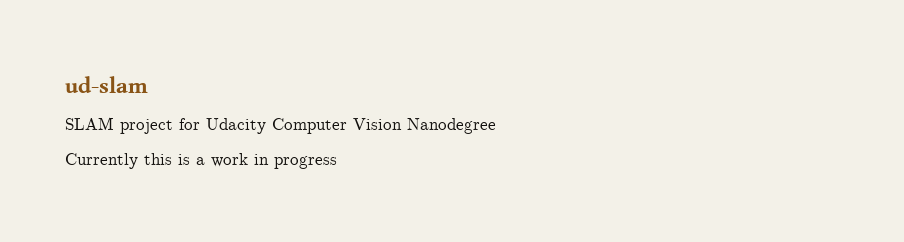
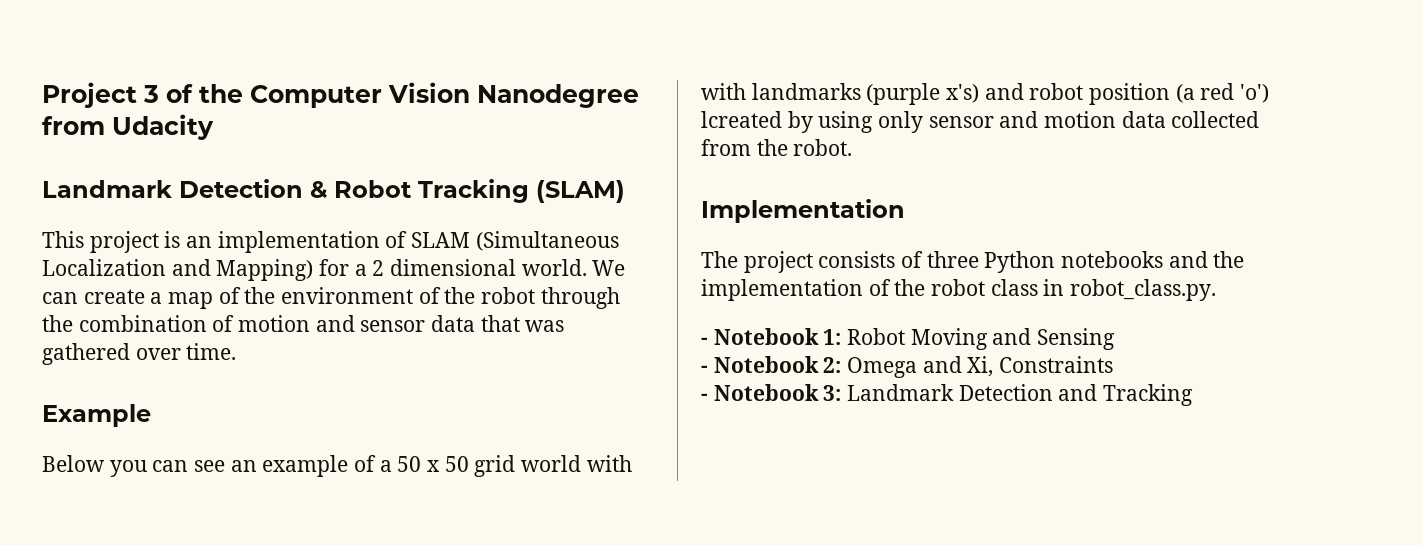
[65,76,148,93] [65,117,496,134] [65,153,337,169] ud-slam // SLAM project for Udacity Computer Vision Nanodegree // Currently this is a work in progress -> [42,82,639,108] [42,114,214,140] [42,179,625,203] [42,231,619,253] [42,259,626,281] [42,287,620,309] [42,315,565,332] [42,343,237,365] [42,404,151,427] [42,455,632,477] [701,83,1270,105] [701,111,1260,133] [701,139,853,156] [701,199,905,223] [701,251,1245,273] [701,279,1217,301] [701,328,1116,350] [701,356,1114,378] [701,384,1194,406] Project 3 of the Computer Vision Nanodegree from Udacity // Landmark Detection & Robot Tracking (SLAM) // This project is an implementation of SLAM (Simultaneous Localization and Mapping) for a 2 dimensional world. We can create a map of the environment of the robot through the combination of motion and sensor data that was gathered over time. // Example // Below you can see an example of a 50 x 50 grid world with with landmarks (purple x's) and robot position (a red 'o') lcreated by using only sensor and motion data collected from the robot. // Implementation // The project consists of three Python notebooks and the implementation of the robot class in robot_class.py. // - Notebook 1: Robot Moving and Sensing // - Notebook 2: Omega and Xi, Constraints // - Notebook 3: Landmark Detection and Tracking

